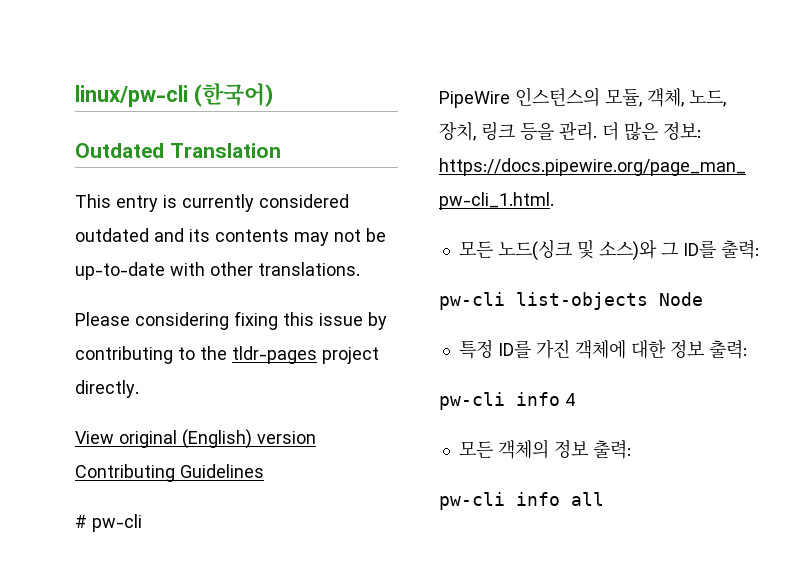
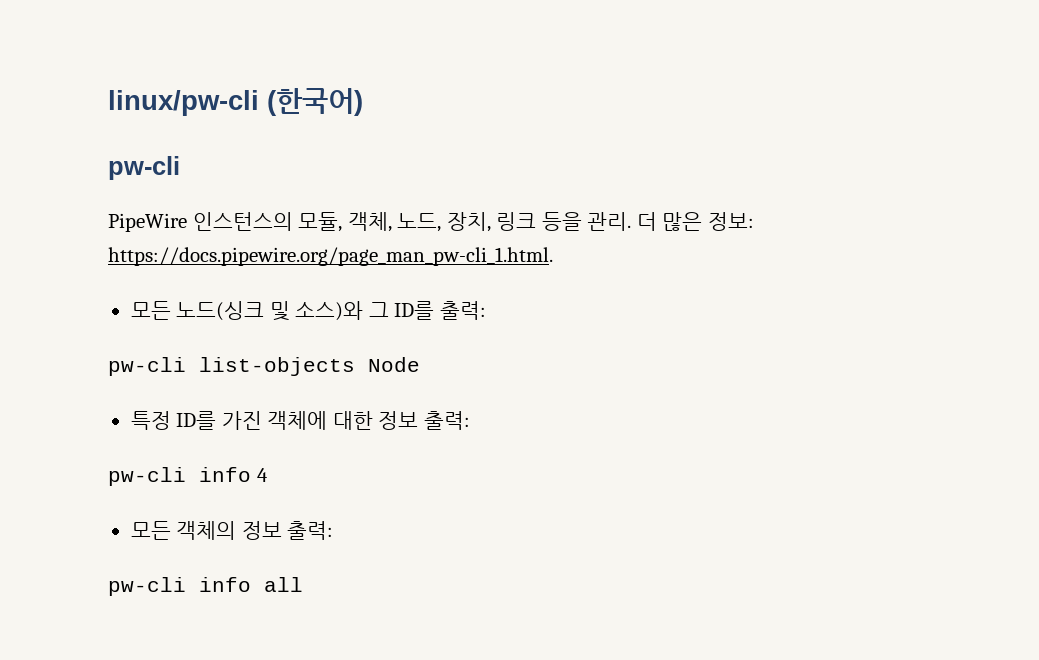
[75,143,281,158] [75,194,349,212] [75,228,386,246] [75,262,360,280] [75,311,387,330] [75,346,379,364] [75,380,139,398] [75,429,316,449] [75,464,264,482] [75,515,87,528] Outdated Translation // This entry is currently considered outdated and its contents may not be up-to-date with other translations. // Please considering fixing this issue by contributing to the tldr-pages project directly. // View original (English) version Contributing Guidelines // # -> (363, 102) none

